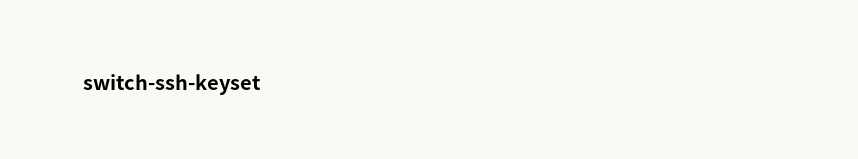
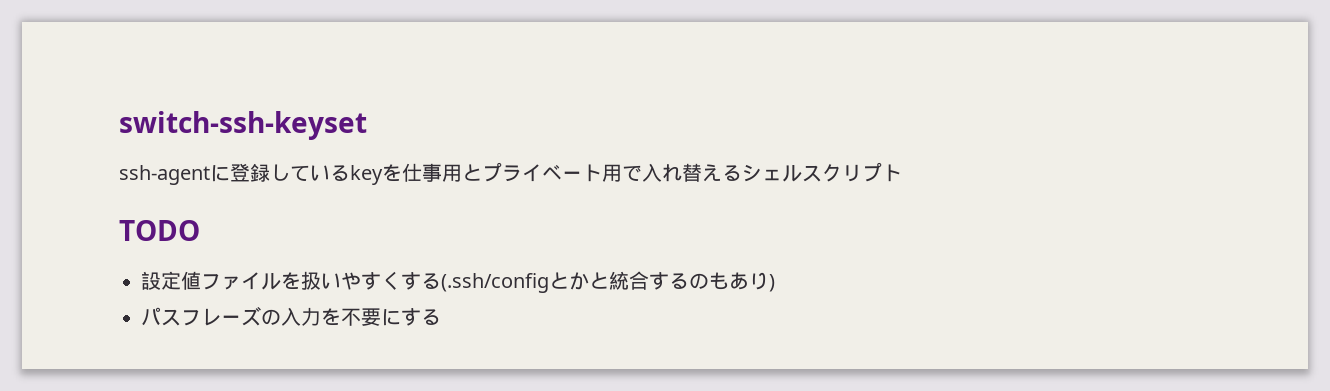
(261, 84) none -> [119,162,902,185] [119,220,200,241] [141,271,775,293] [141,306,441,326] // ssh-agentに登録しているkeyを仕事用とプライベート用で入れ替えるシェルスクリプト // TODO // 設定値ファイルを扱いやすくする(.ssh/configとかと統合するのもあり) // パスフレーズの入力を不要にする

